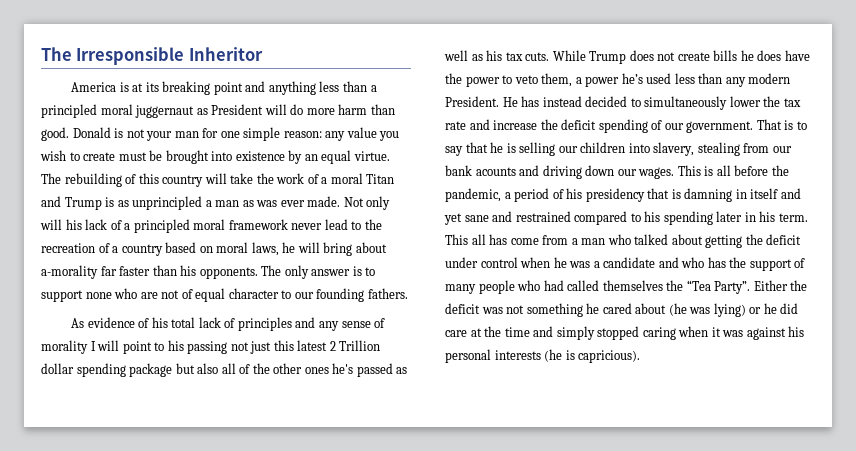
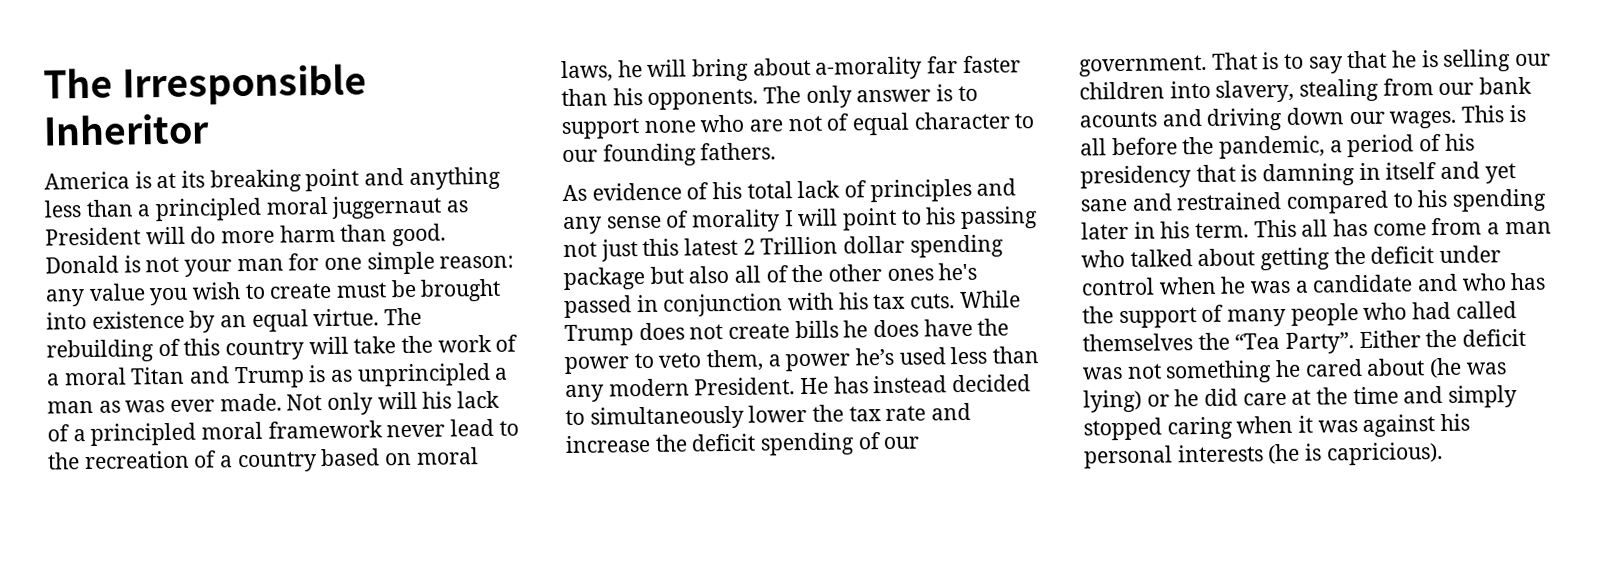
[396,367,408,374] [444,50,483,61] as well as -> [636,292,835,317] in conjunction with

